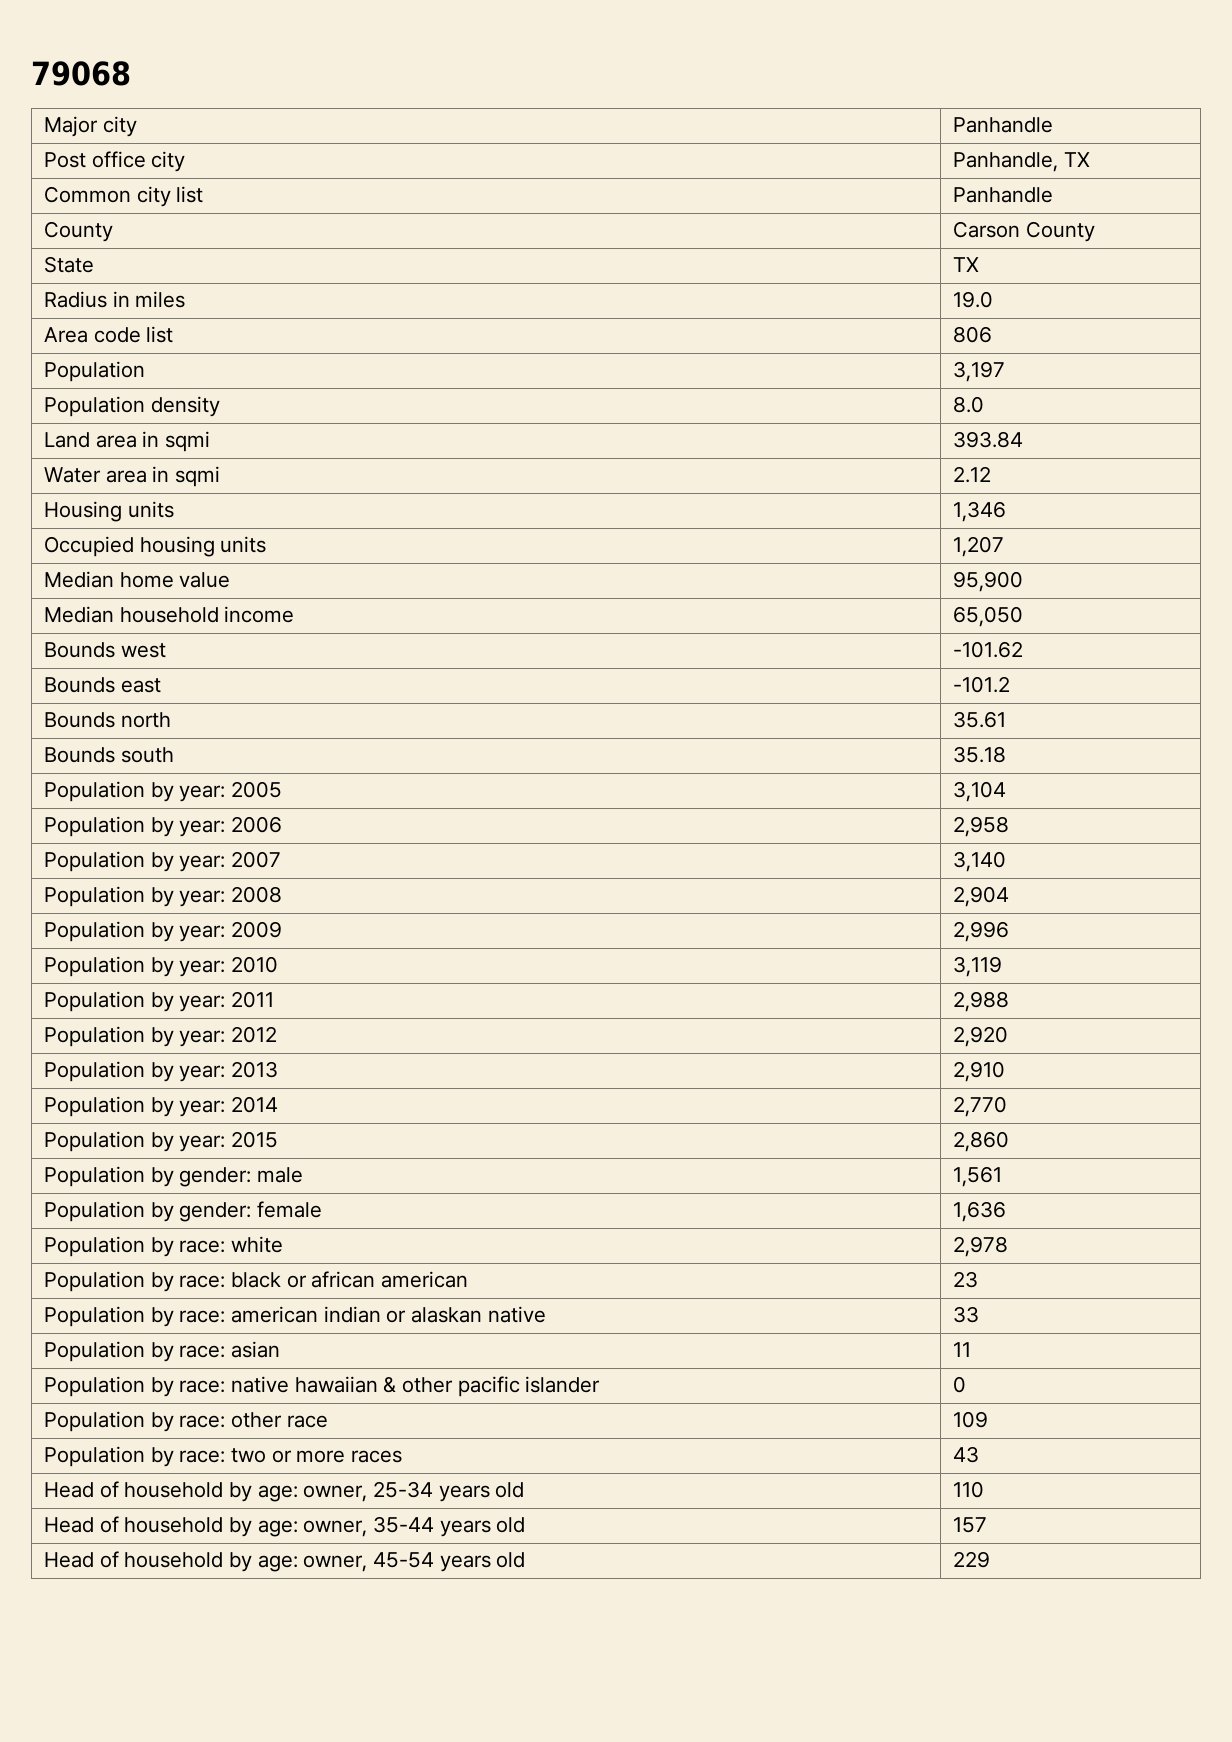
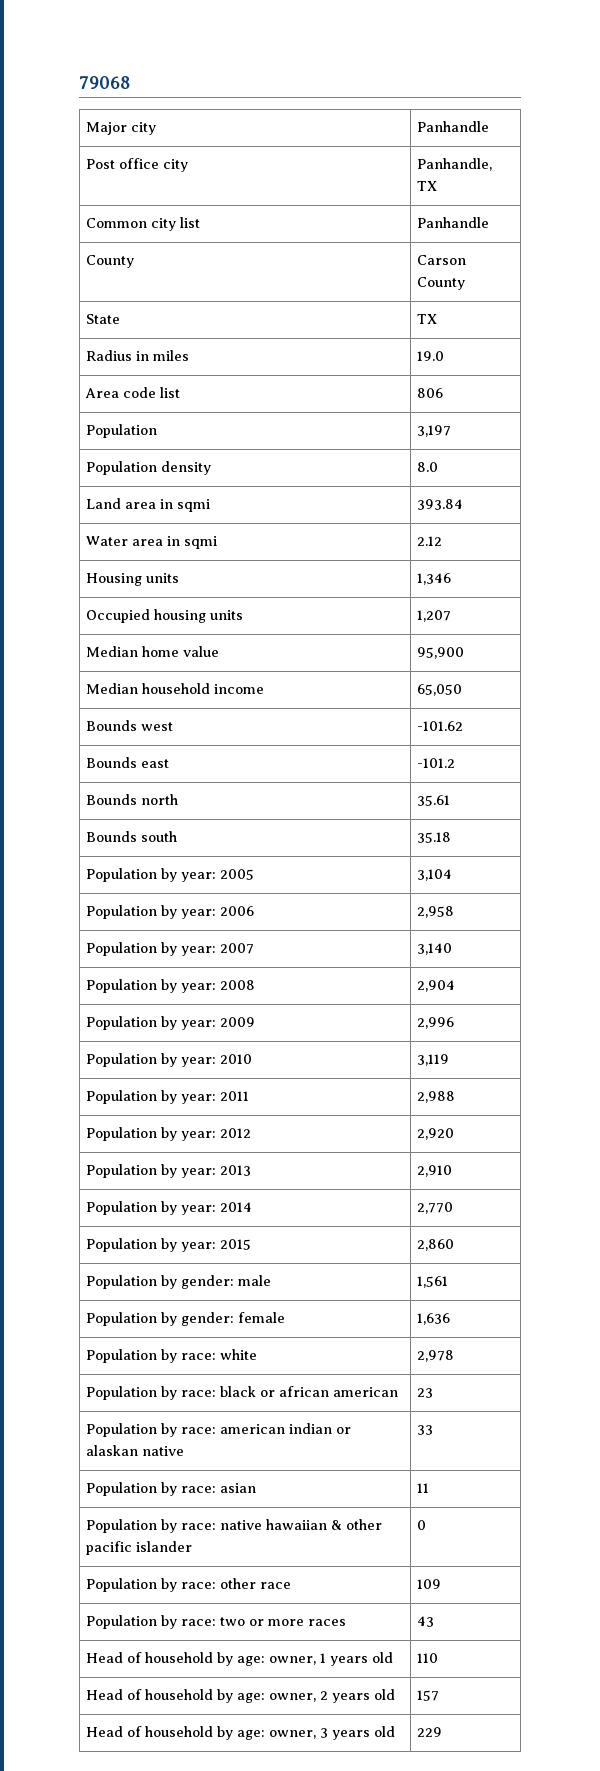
[372,1481,433,1498] 25-34 -> [320,1653,327,1663] 1
[372,1516,434,1533] 35-44 -> [320,1691,329,1700] 2
[372,1552,434,1568] 45-54 -> [320,1728,329,1738] 3

